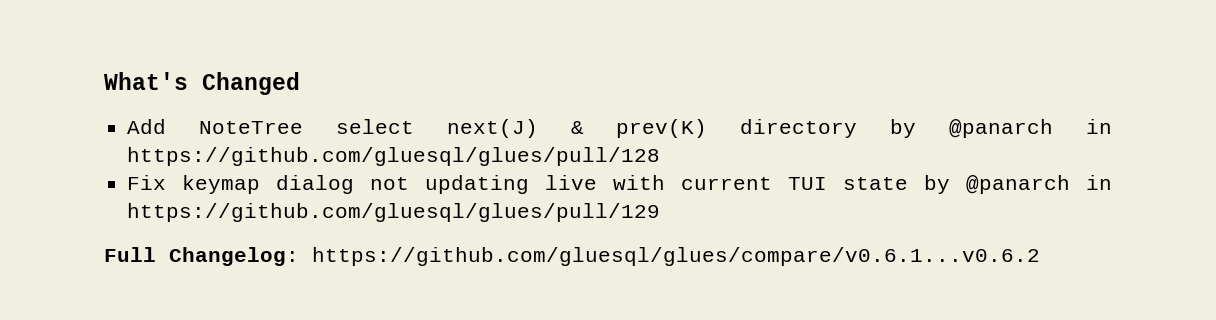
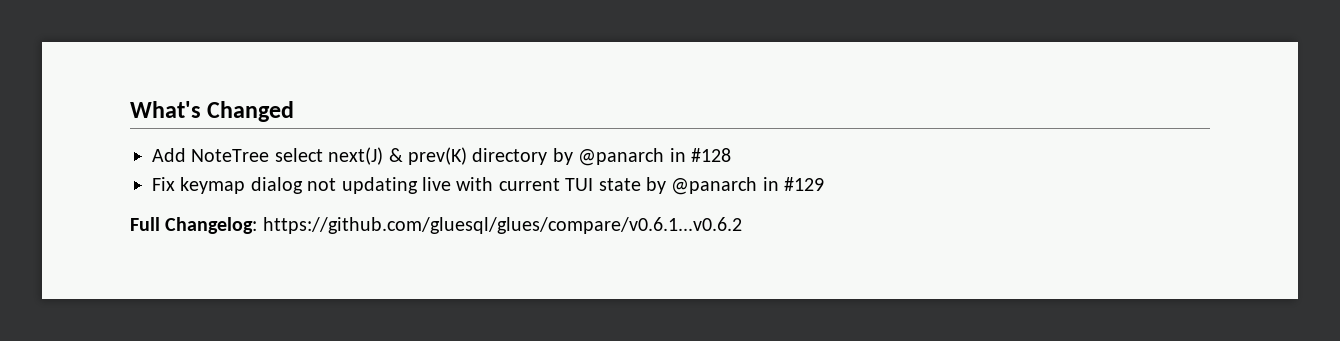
[127,147,661,166] https://github.com/gluesql/glues/pull/128 -> [690,148,731,162] #128
[127,203,661,222] https://github.com/gluesql/glues/pull/129 -> [784,177,825,191] #129

